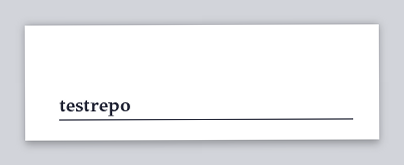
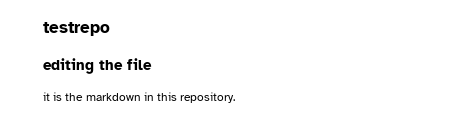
(132, 108) none -> [43,58,152,74] [43,92,236,103] // editing the file // it is the markdown in this repository.

